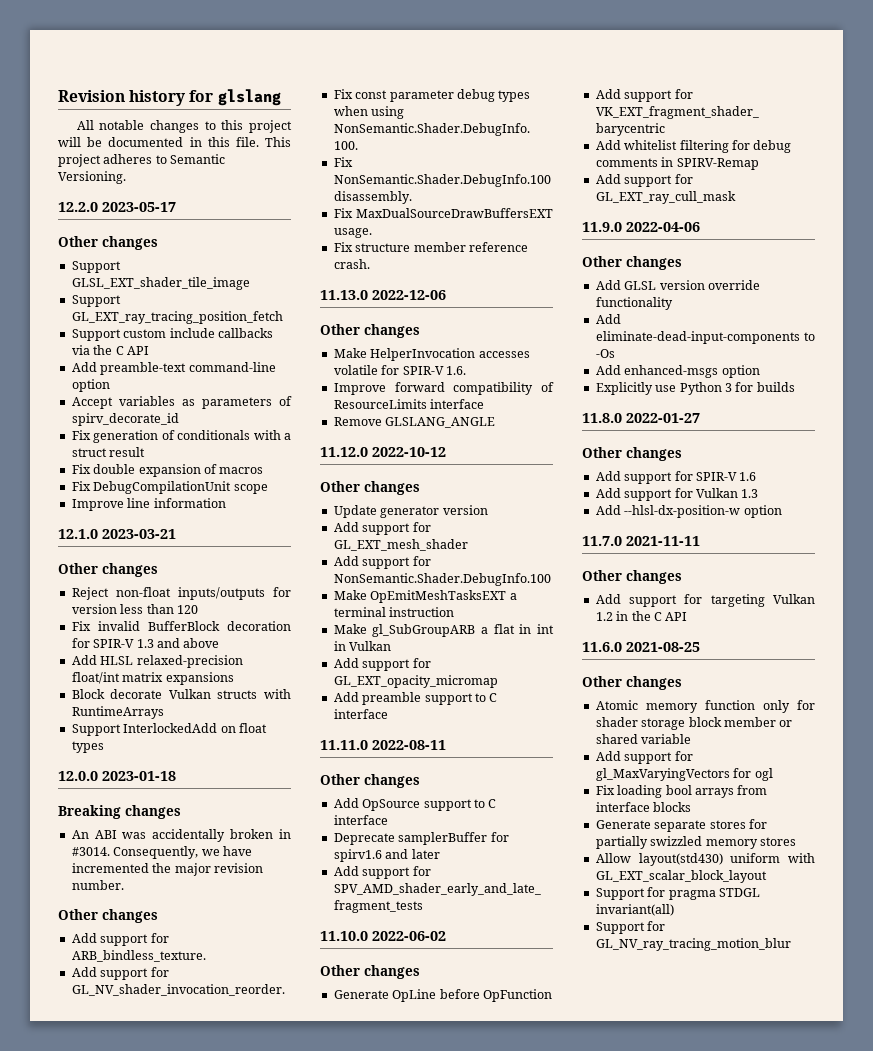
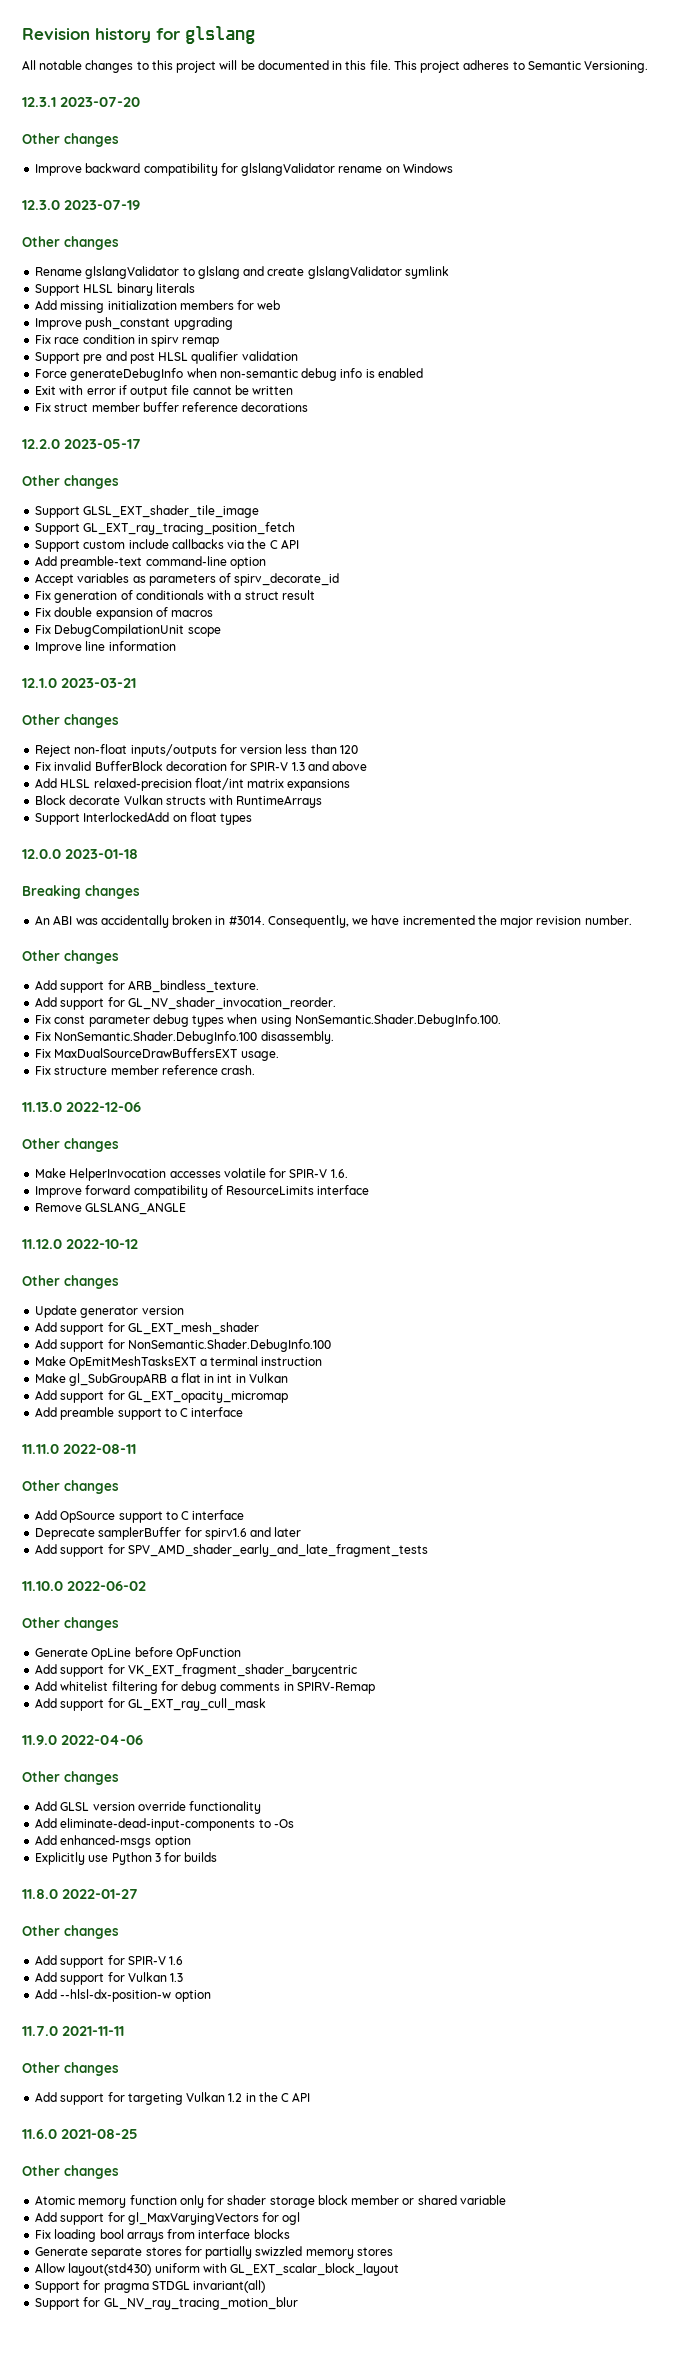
(126, 177) none -> [22,97,141,107] [22,133,119,147] [35,163,453,176] [22,200,141,210] [22,236,119,250] [35,266,449,279] [35,283,195,296] [35,300,281,313] [35,317,233,330] [35,334,220,347] [35,351,298,364] [35,368,423,381] [35,385,294,398] [35,402,309,412] // 12.3.1 2023-07-20 // Other changes // Improve backward compatibility for glslangValidator rename on Windows // 12.3.0 2023-07-19 // Other changes // Rename glslangValidator to glslang and create glslangValidator symlink // Support HLSL binary literals // Add missing initialization members for web // Improve push_constant upgrading // Fix race condition in spirv remap // Support pre and post HLSL qualifier validation // Force generateDebugInfo when non-semantic debug info is enabled // Exit with error if output file cannot be written // Fix struct member buffer reference decorations

